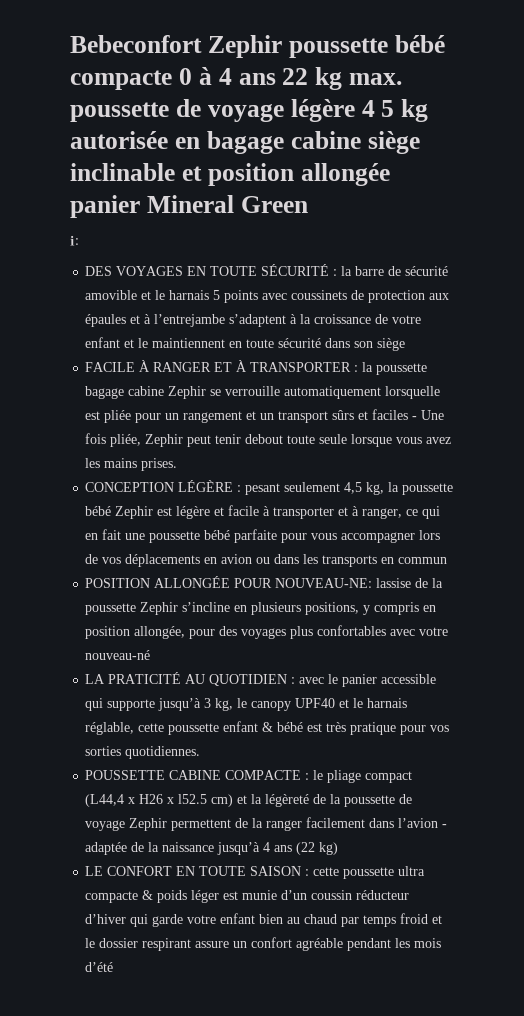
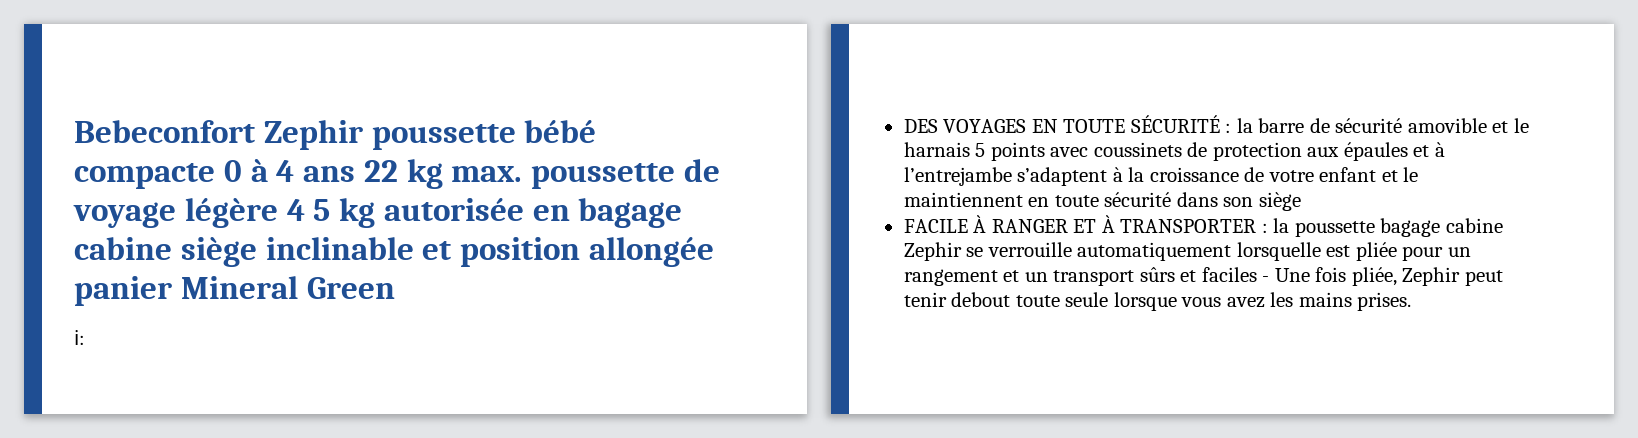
[85,480,454,495] [85,505,441,519] [85,529,441,543] [85,554,448,567] [85,576,444,588] [85,602,437,615] [85,625,449,639] [85,650,151,660] [85,672,437,687] [85,698,408,711] [85,721,450,735] [85,746,201,759] [85,770,413,783] [85,794,413,807] [85,817,448,831] [85,842,339,855] [85,866,426,879] [85,890,410,903] [85,913,443,927] [85,937,442,951] [85,962,114,972] // CONCEPTION LÉGÈRE : pesant seulement 4,5 kg, la poussette bébé Zephir est légère et facile à transporter et à ranger, ce qui en fait une poussette bébé parfaite pour vous accompagner lors de vos déplacements en avion ou dans les transports en commun // POSITION ALLONGÉE POUR NOUVEAU-NE: lassise de la poussette Zephir s’incline en plusieurs positions, y compris en position allongée, pour des voyages plus confortables avec votre nouveau-né // LA PRATICITÉ AU QUOTIDIEN : avec le panier accessible qui supporte jusqu’à 3 kg, le canopy UPF40 et le harnais réglable, cette poussette enfant & bébé est très pratique pour vos sorties quotidiennes. // POUSSETTE CABINE COMPACTE : le pliage compact (L44,4 x H26 x l52.5 cm) et la légèreté de la poussette de voyage Zephir permettent de la ranger facilement dans l’avion - adaptée de la naissance jusqu’à 4 ans (22 kg) // LE CONFORT EN TOUTE SAISON : cette poussette ultra compacte & poids léger est munie d’un coussin réducteur d’hiver qui garde votre enfant bien au chaud par temps froid et le dossier respirant assure un confort agréable pendant les mois d’été -> (1412, 301) none

